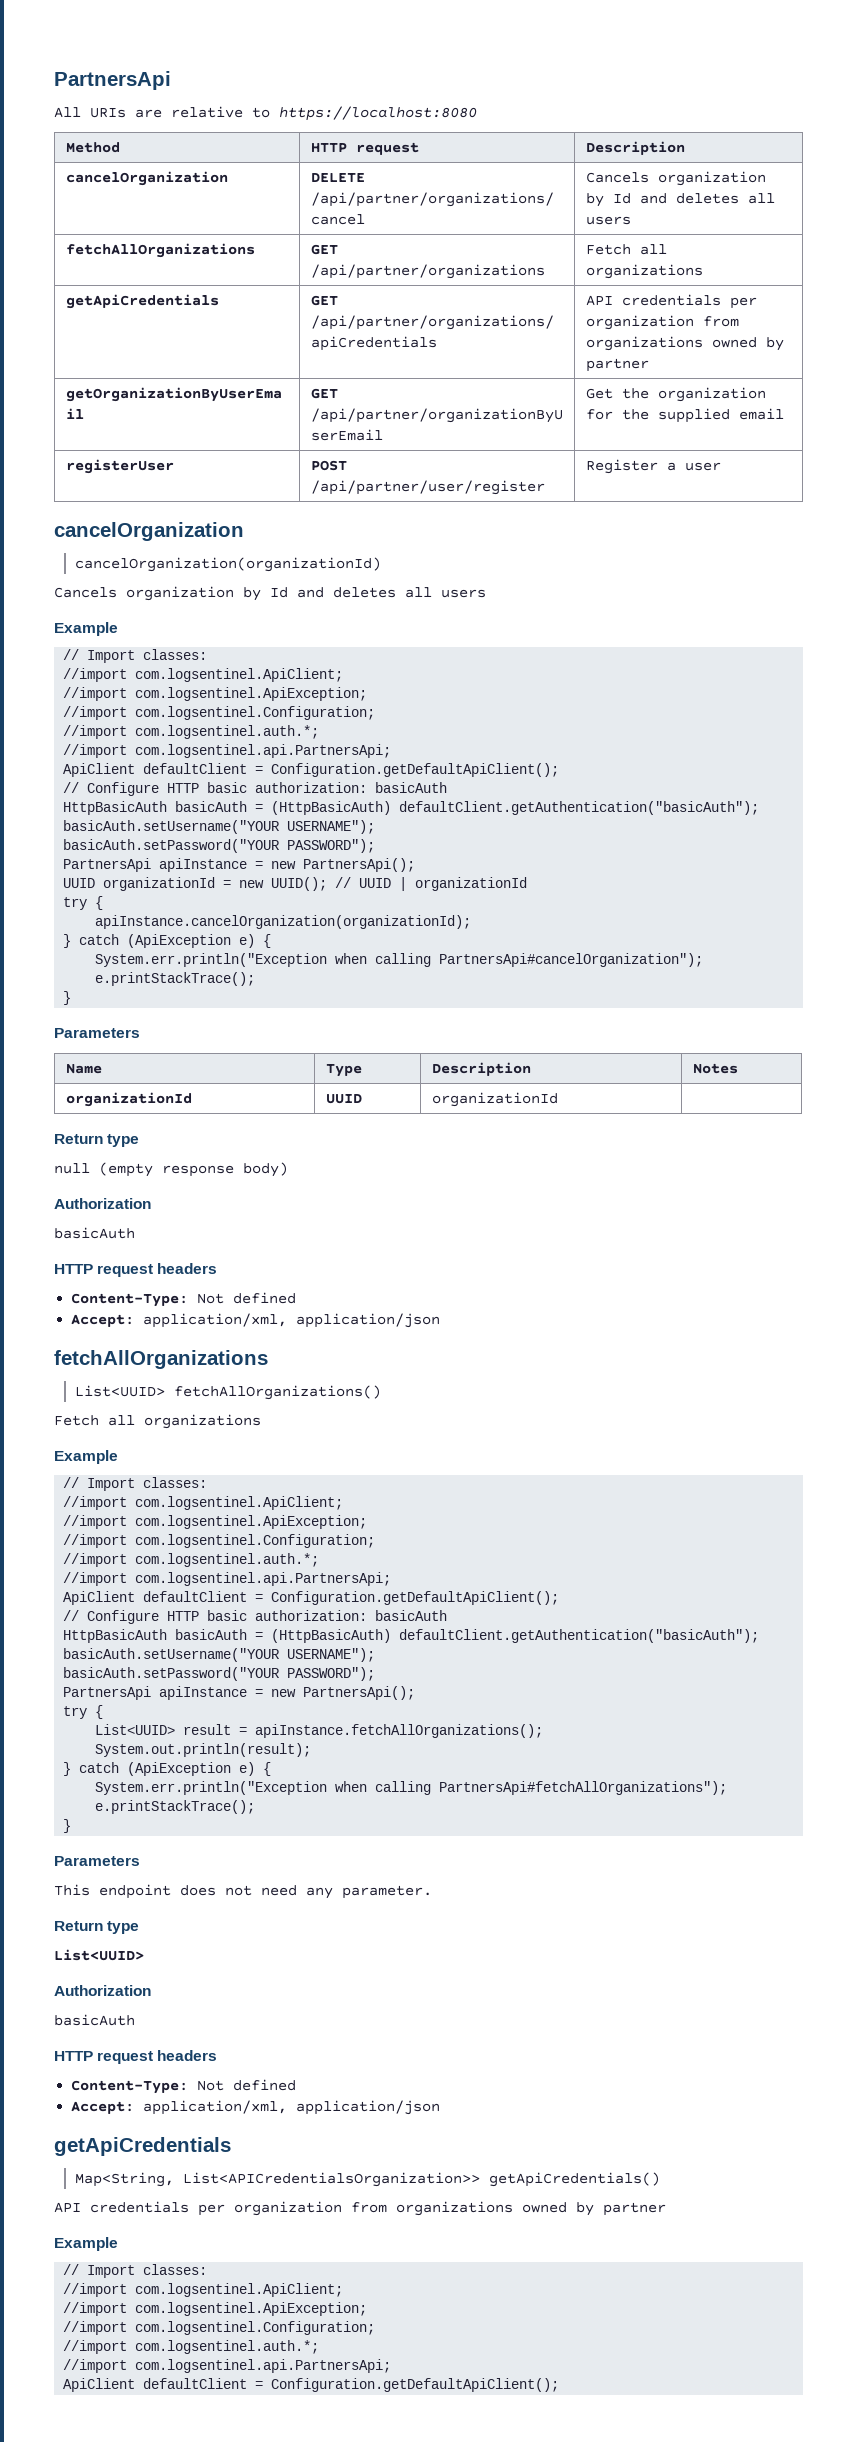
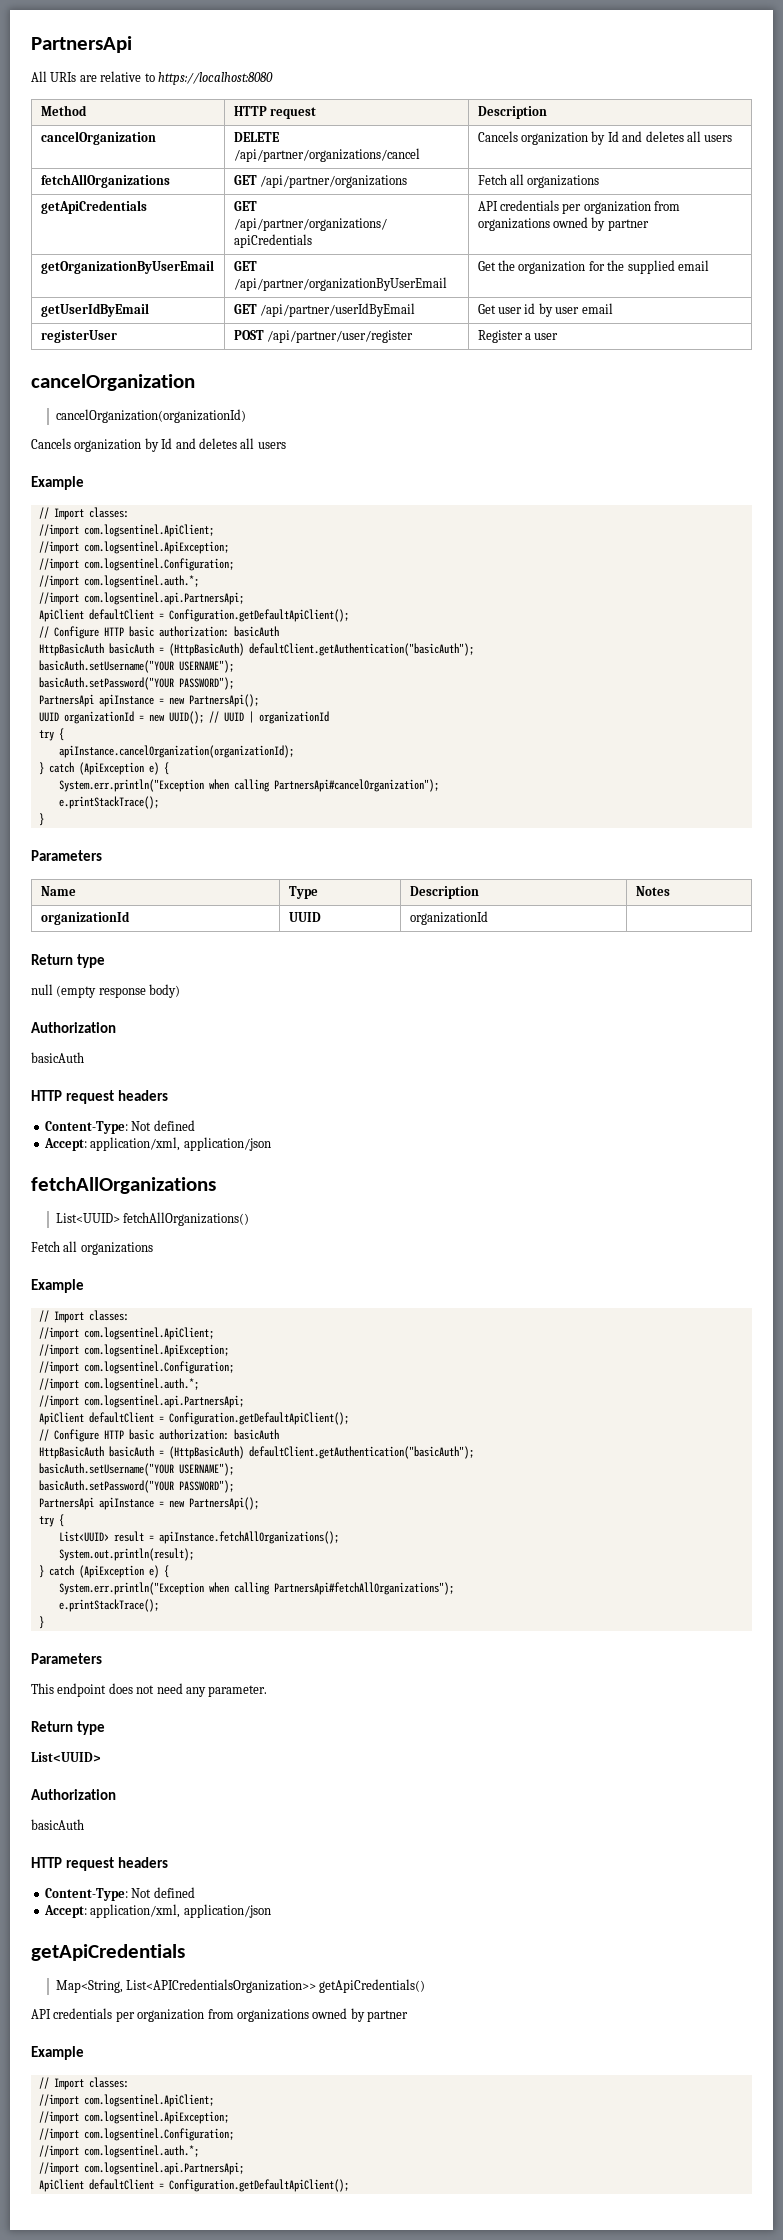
(784, 414) none -> [40,303,149,317] [233,303,416,317] [477,303,613,317] // getUserIdByEmail | GET /api/partner/userIdByEmail | Get user id by user email

